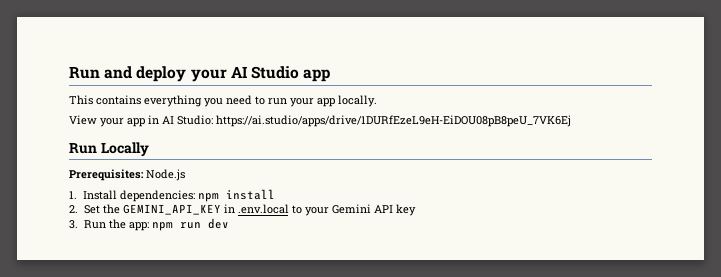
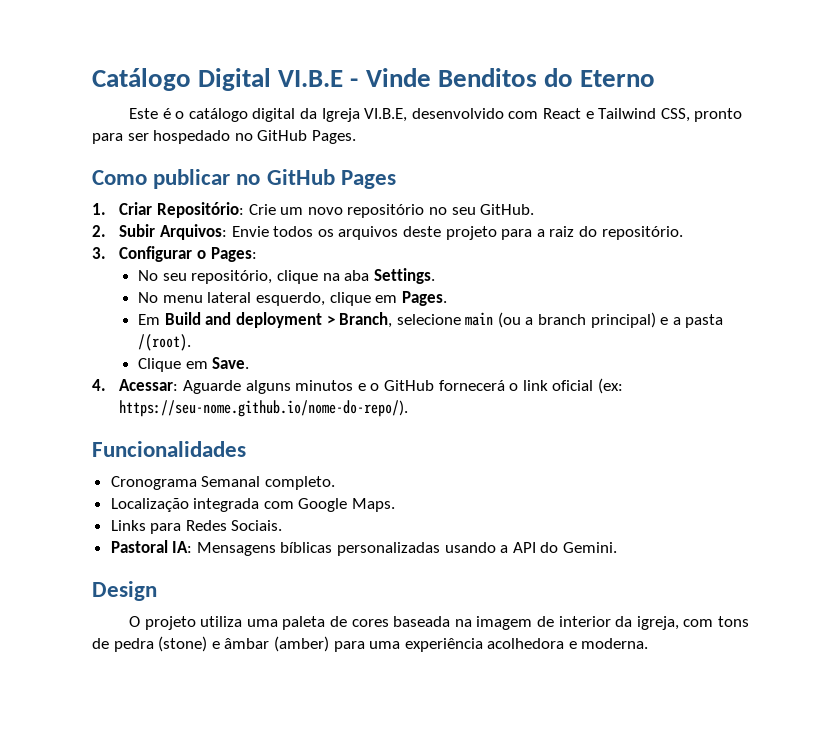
[69,66,331,82] [69,95,377,107] [69,115,571,127] [69,142,149,156] [69,169,185,181] [69,189,275,202] [69,204,416,216] [69,218,229,231] Run and deploy your AI Studio app // This contains everything you need to run your app locally. // View your app in AI Studio: https://ai.studio/apps/drive/1DURfEzeL9eH-EiDOU08pB8peU_7VK6Ej // Run Locally // Prerequisites: Node.js // 1. Install dependencies: npm install // 2. Set the GEMINI_API_KEY in .env.local to your Gemini API key // 3. Run the app: npm run dev -> [92,68,656,91] [129,108,743,122] [92,130,356,144] [92,169,396,189] [92,202,535,218] [92,224,683,240] [92,246,257,262] [138,268,435,284] [138,291,447,306] [138,312,724,328] [138,334,192,351] [138,357,250,372] [92,378,623,394] [119,400,409,417] [92,441,246,457] [110,476,335,490] [110,498,396,512] [110,520,283,534] [110,540,618,556] [92,581,157,601] [129,616,749,630] [92,636,649,652] Catálogo Digital VI.B.E - Vinde Benditos do Eterno // Este é o catálogo digital da Igreja VI.B.E, desenvolvido com React e Tailwind CSS, pronto para ser hospedado no GitHub Pages. // Como publicar no GitHub Pages // 1. Criar Repositório: Crie um novo repositório no seu GitHub. // 2. Subir Arquivos: Envie todos os arquivos deste projeto para a raiz do repositório. // 3. Configurar o Pages: // No seu repositório, clique na aba Settings. // No menu lateral esquerdo, clique em Pages. // Em Build and deployment > Branch, selecione main (ou a branch principal) e a pasta /(root). // Clique em Save. // 4. Acessar: Aguarde alguns minutos e o GitHub fornecerá o link oficial (ex: https://seu-nome.github.io/nome-do-repo/). // Funcionalidades // Cronograma Semanal completo. // Localização integrada com Google Maps. // Links para Redes Sociais. // Pastoral IA: Mensagens bíblicas personalizadas usando a API do Gemini. // Design // O projeto utiliza uma paleta de cores baseada na imagem de interior da igreja, com tons de pedra (stone) e âmbar (amber) para uma experiência acolhedora e moderna.

